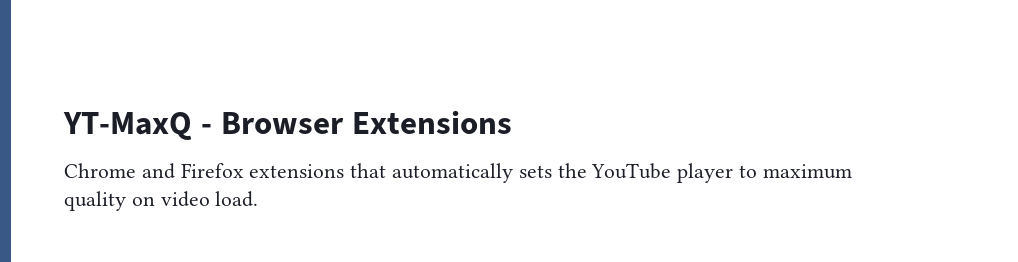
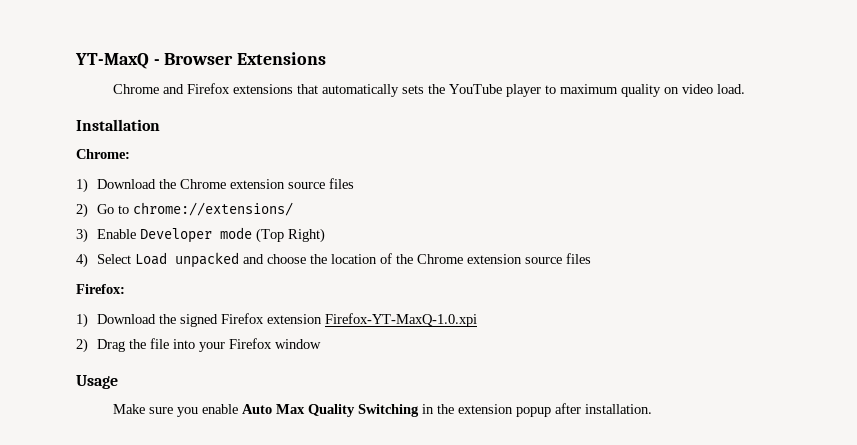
(259, 199) none -> [76,119,160,131] [76,149,130,159] [76,178,355,193] [76,202,294,218] [76,227,326,243] [76,252,592,268] [76,284,125,294] [76,313,478,328] [76,338,322,353] [76,375,118,389] [112,403,652,417] // Installation // Chrome: // 1) Download the Chrome extension source files // 2) Go to chrome://extensions/ // 3) Enable Developer mode (Top Right) // 4) Select Load unpacked and choose the location of the Chrome extension source files // Firefox: // 1) Download the signed Firefox extension Firefox-YT-MaxQ-1.0.xpi // 2) Drag the file into your Firefox window // Usage // Make sure you enable Auto Max Quality Switching in the extension popup after installation.

